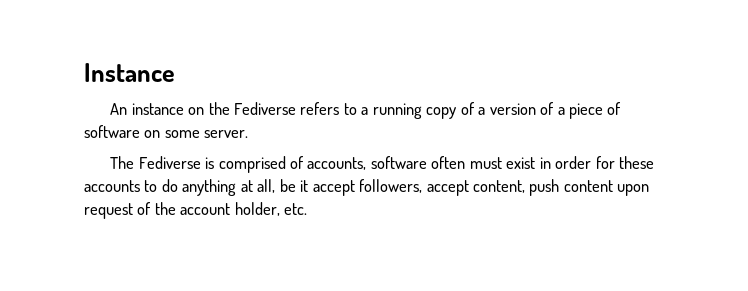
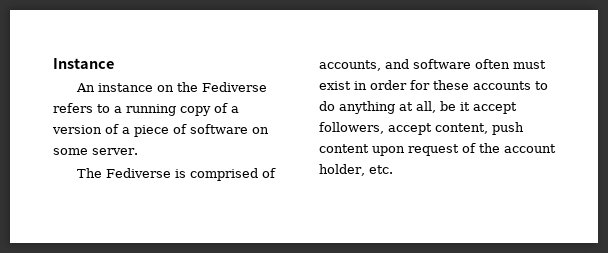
(367, 163) none -> [385,59,409,69] and

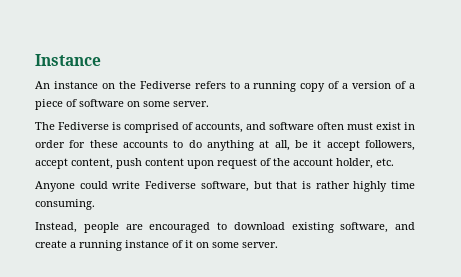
(393, 169) none -> [35,181,415,192] [35,199,95,210] [35,222,415,233] [35,240,278,251] // Anyone could write Fediverse software, but that is rather highly time consuming. // Instead, people are encouraged to download existing software, and create a running instance of it on some server.

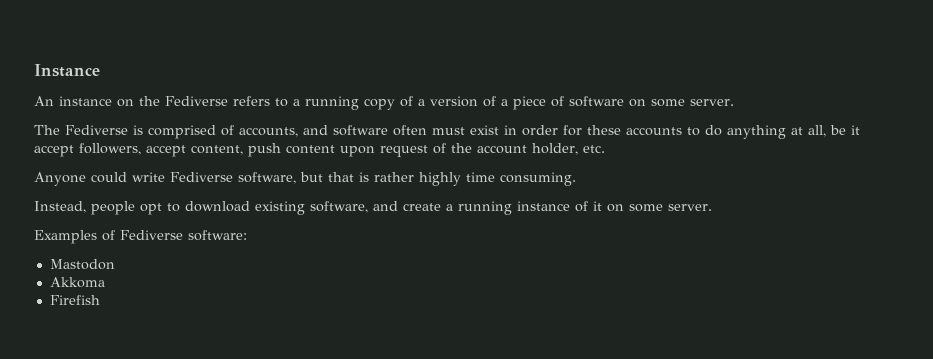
[125,222,211,233] are encouraged -> [140,203,162,215] opt
(278, 245) none -> [34,230,247,244] [49,259,115,270] [49,277,105,288] [49,295,100,305] // Examples of Fediverse software: // Mastodon // Akkoma // Firefish

